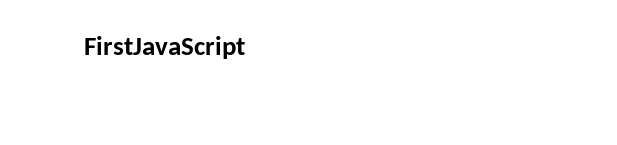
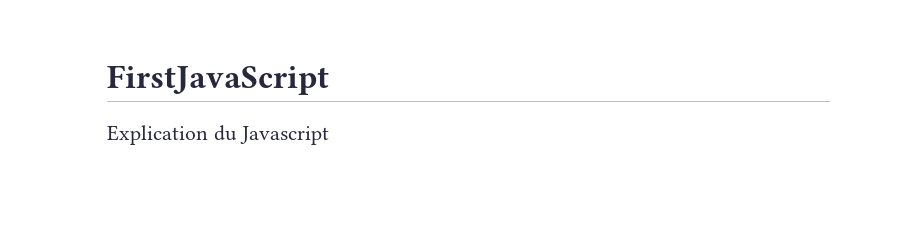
(245, 47) none -> [107,125,329,145] // Explication du Javascript

